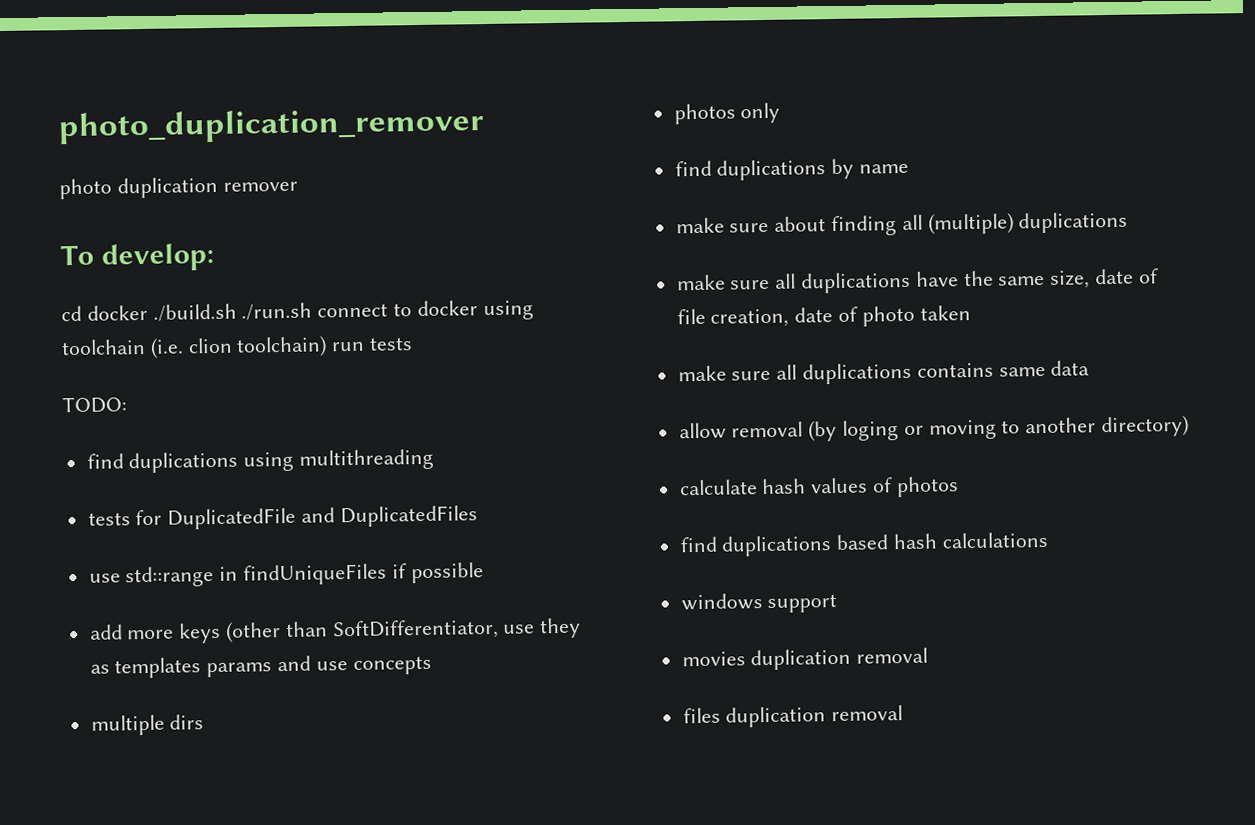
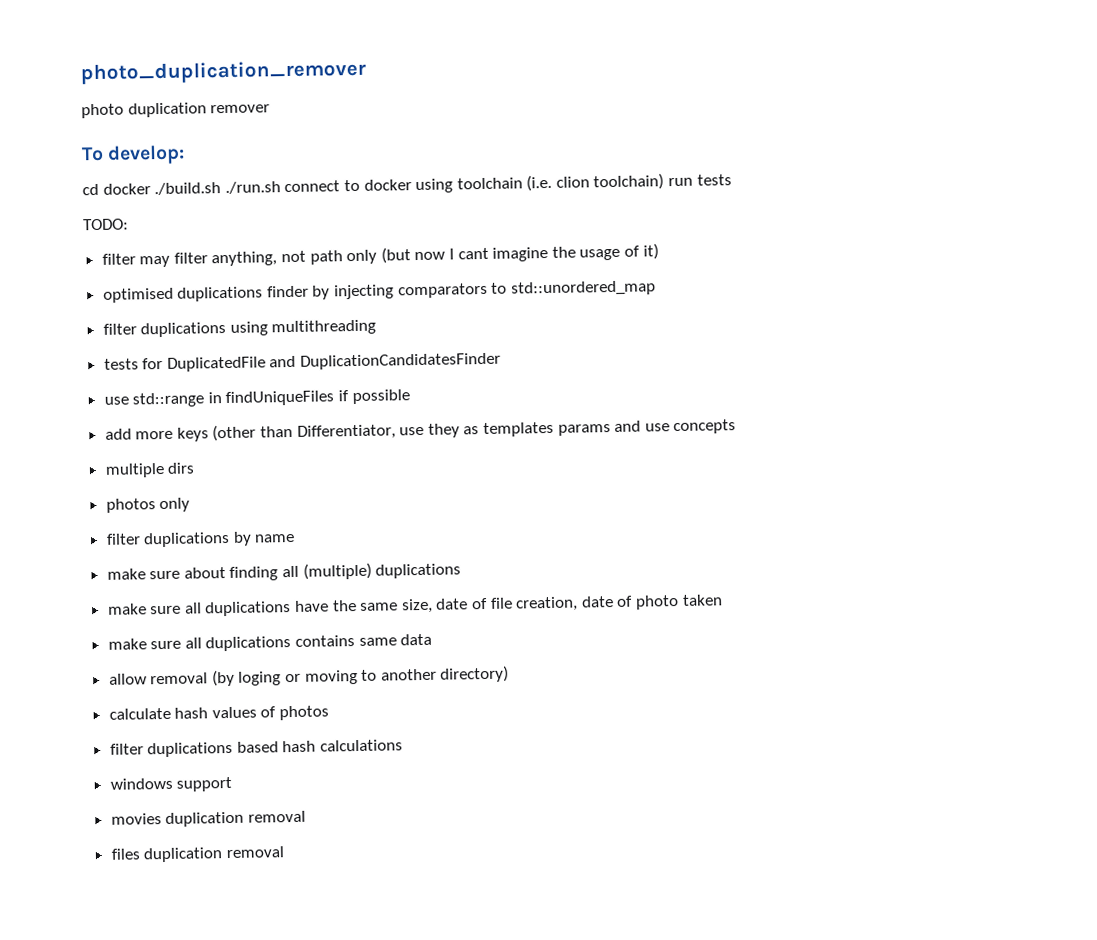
[86,453,124,469] find -> [101,243,659,268] [102,280,656,303] [102,323,137,335] filter may filter anything, not path only (but now I cant imagine the usage of it) // optimised duplications finder by injecting comparators to std::unordered_map // filter
[339,505,478,528] DuplicatedFiles -> [300,352,502,370] DuplicationCandidatesFinder
[331,618,499,641] SoftDifferentiator, -> [296,424,396,440] Differentiator,
[674,160,712,177] find -> [105,533,141,545] filter
[679,536,718,553] find -> [109,743,144,755] filter

